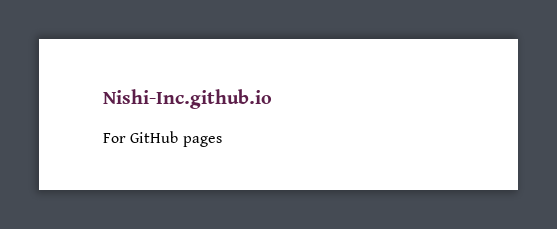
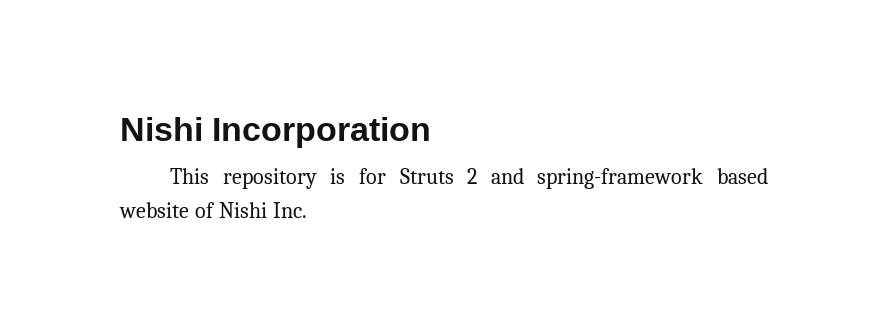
[103,89,272,109] [103,131,222,147] Nishi-Inc.github.io // For GitHub pages -> [120,117,432,148] [170,168,769,189] [119,202,307,218] Nishi Incorporation // This repository is for Struts 2 and spring-framework based website of Nishi Inc.

